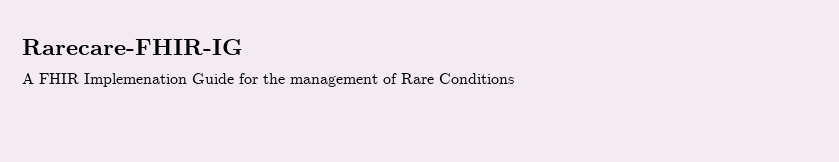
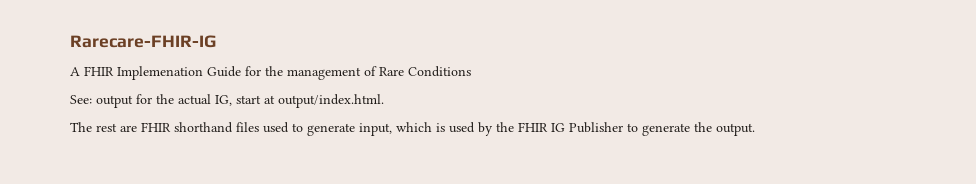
(514, 78) none -> [70,94,384,108] [70,122,755,136] // See: output for the actual IG, start at output/index.html. // The rest are FHIR shorthand files used to generate input, which is used by the FHIR IG Publisher to generate the output.

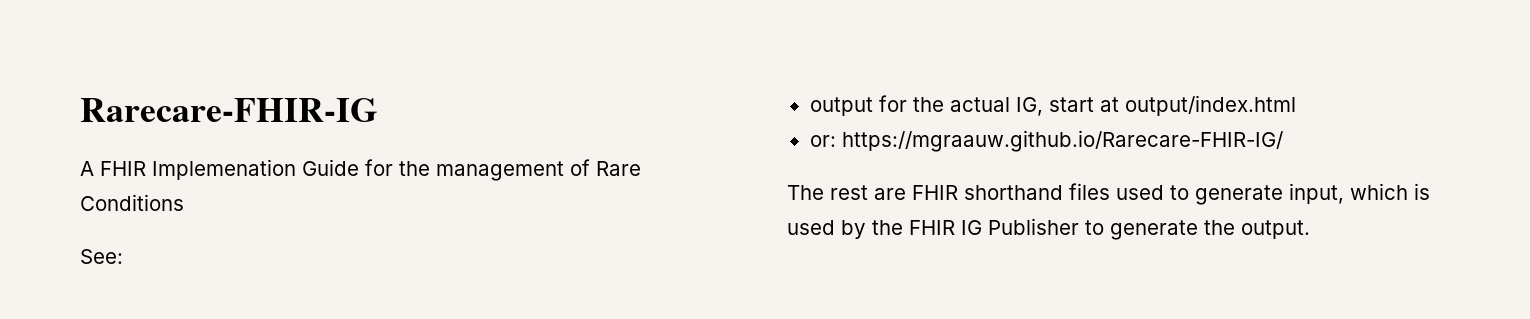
(92, 99) none -> (123, 256) //
[278,94,384,108] output/index.html. -> [1124,95,1296,116] [809,130,1283,152] output/index.html // or: https://mgraauw.github.io/Rarecare-FHIR-IG/

